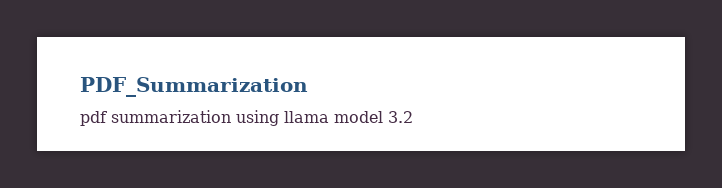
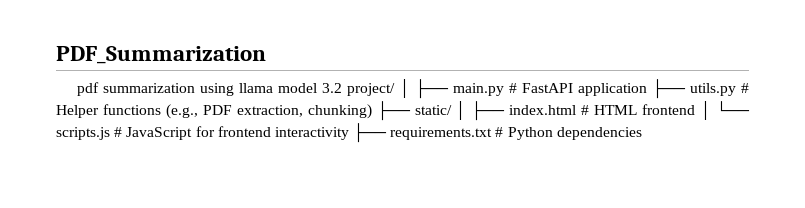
(413, 117) none -> [346,79,749,99] [56,101,750,121] [56,123,642,143] project/ │ ├── main.py # FastAPI application ├── utils.py # Helper functions (e.g., PDF extraction, chunking) ├── static/ │ ├── index.html # HTML frontend │ └── scripts.js # JavaScript for frontend interactivity ├── requirements.txt # Python dependencies

